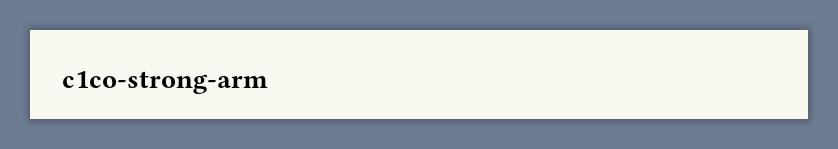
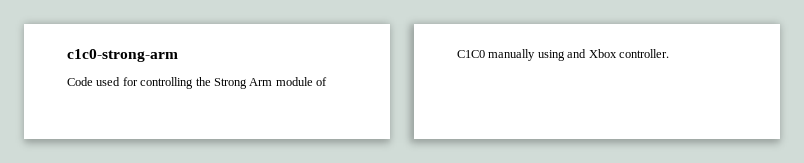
[62,71,268,94] c1co-strong-arm -> [67,49,178,62] [67,77,327,89] [457,49,669,61] c1c0-strong-arm // Code used for controlling the Strong Arm module of C1C0 manually using and Xbox controller.

